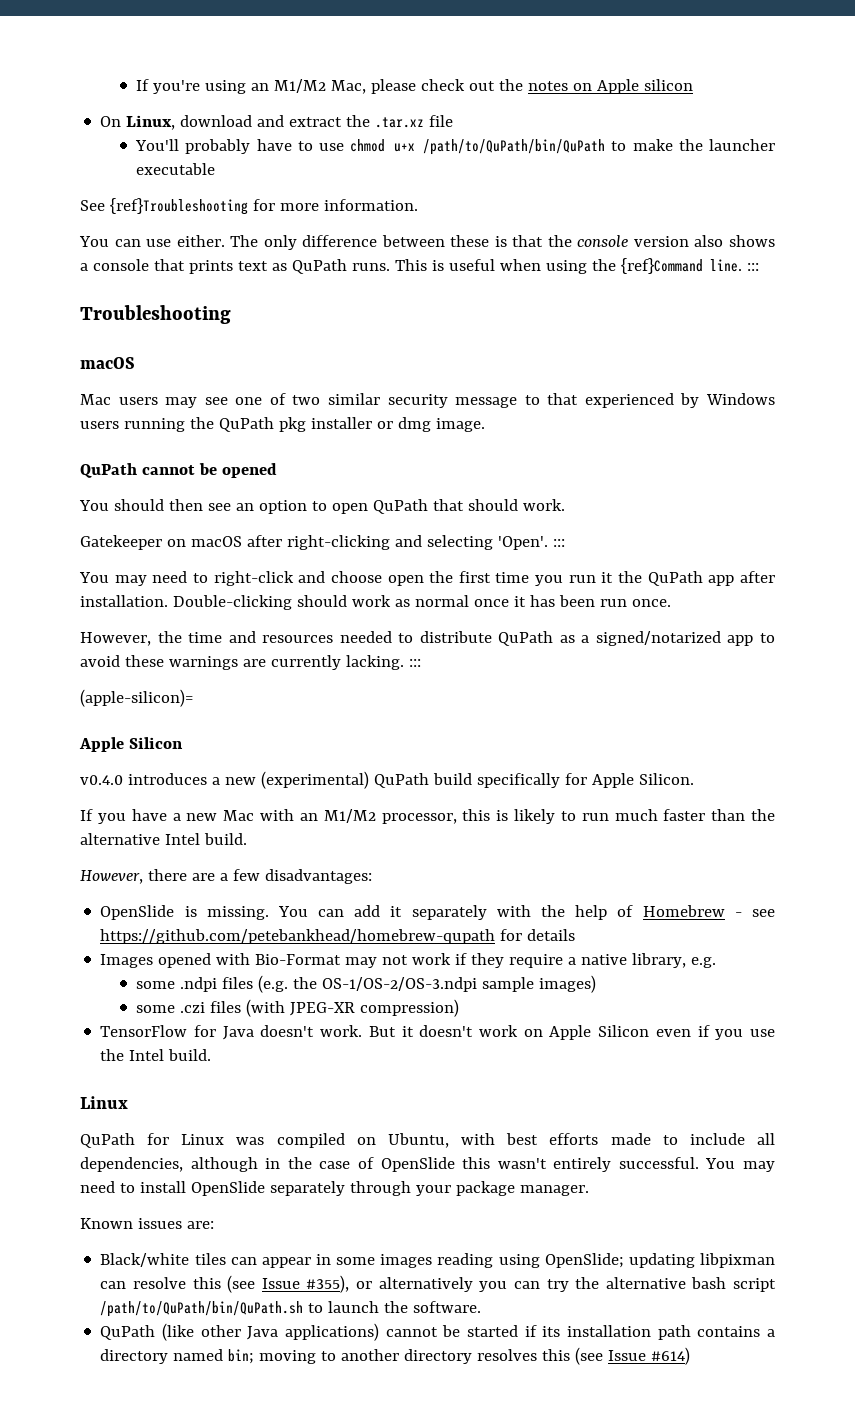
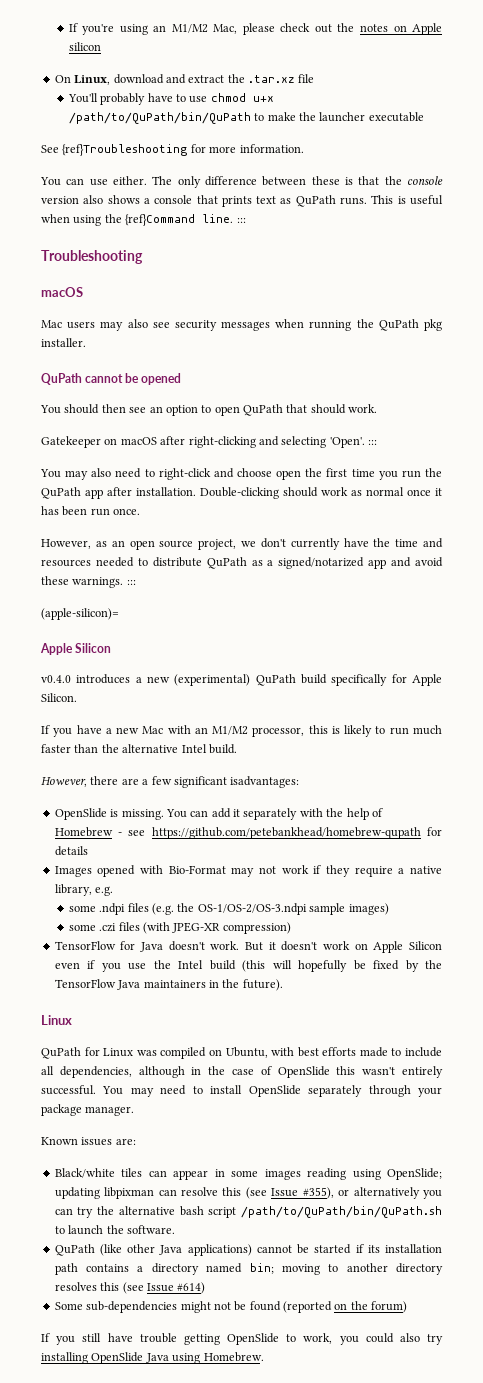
[204,393,775,408] [80,417,485,432] see one of two similar security message to that experienced by Windows users running the QuPath pkg installer or dmg image. -> [127,319,443,331] [41,338,86,347] also see security messages when running the QuPath pkg installer.
(147, 580) none -> [91,468,112,477] also
[601,572,614,583] it -> (421, 474) none
(151, 639) none -> [95,538,369,550] as an open source project, we don't currently have
[760,633,775,643] to -> [391,557,412,567] and
[168,655,404,670] warnings are currently lacking. -> [72,577,124,588] warnings.
[264,869,372,884] disadvantages: -> [173,776,300,788] significant isadvantages:
[168,1049,212,1061] build. -> [209,960,442,972] [54,979,283,991] build (this will hopefully be fixed by the TensorFlow Java maintainers in the future).
(691, 1356) none -> [54,1301,408,1313] [41,1333,444,1345] [41,1352,264,1364] // Some sub-dependencies might not be found (reported on the forum) // If you still have trouble getting OpenSlide to work, you could also try installing OpenSlide Java using Homebrew.

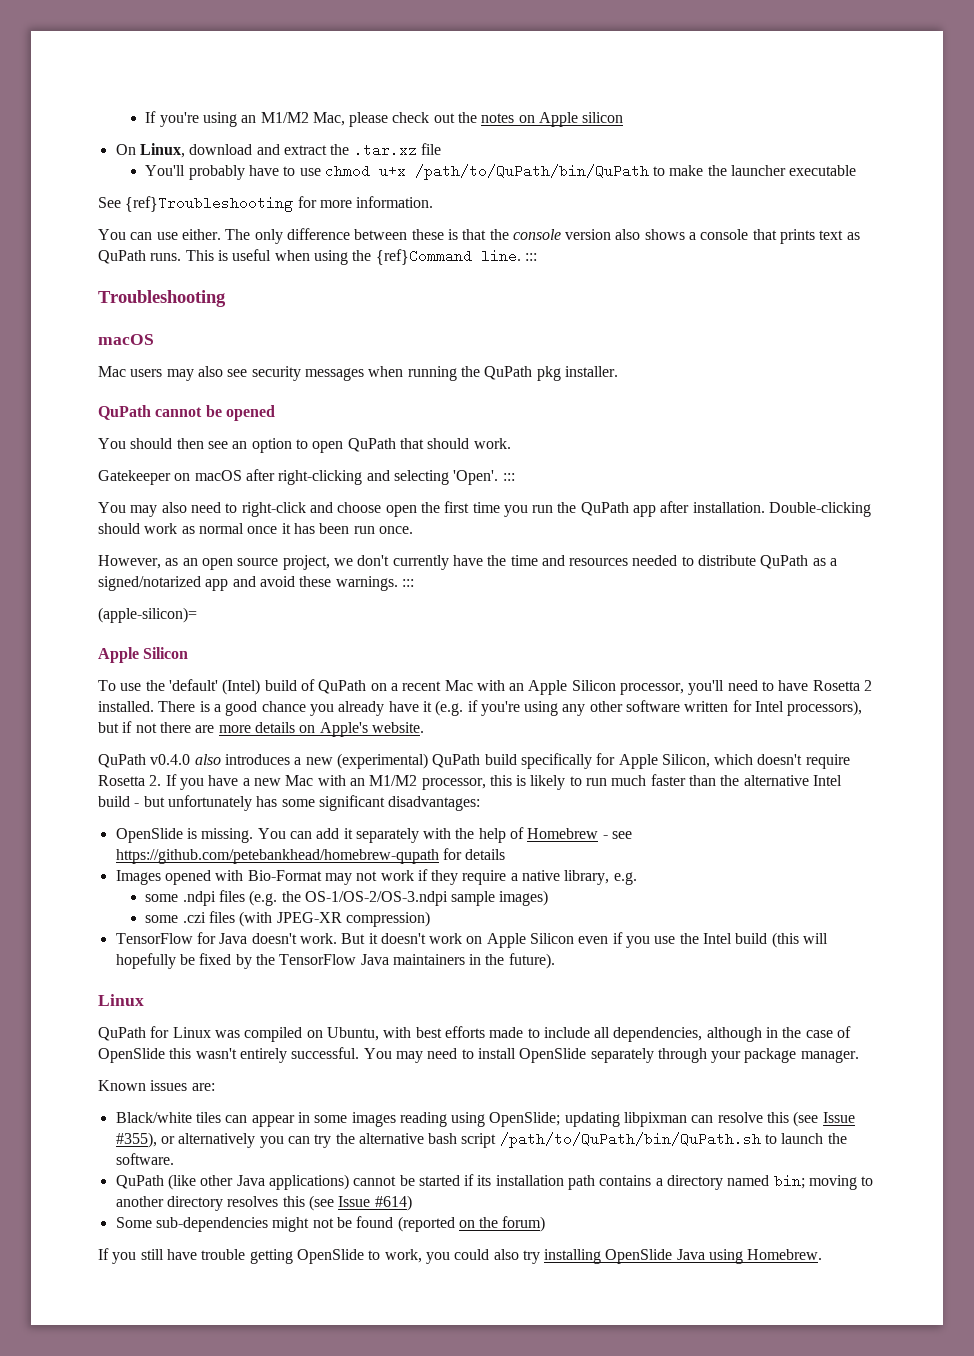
[41,675,71,683] v0.4.0 -> [98,679,873,695] [98,700,863,716] [98,721,424,737] [98,754,221,768] To use the 'default' (Intel) build of QuPath on a recent Mac with an Apple Silicon processor, you'll need to have Rosetta 2 installed. There is a good chance you already have it (e.g. if you're using any other software written for Intel processors), but if not there are more details on Apple's website. // QuPath v0.4.0 also
[41,693,77,702] Silicon. // -> [661,754,850,769] [98,775,162,786] Silicon, which doesn't require Rosetta 2.
[208,744,237,754] [41,776,300,788] build. // However, there are a few significant isadvantages: -> [98,795,481,811] build - but unfortunately has some significant disadvantages:

